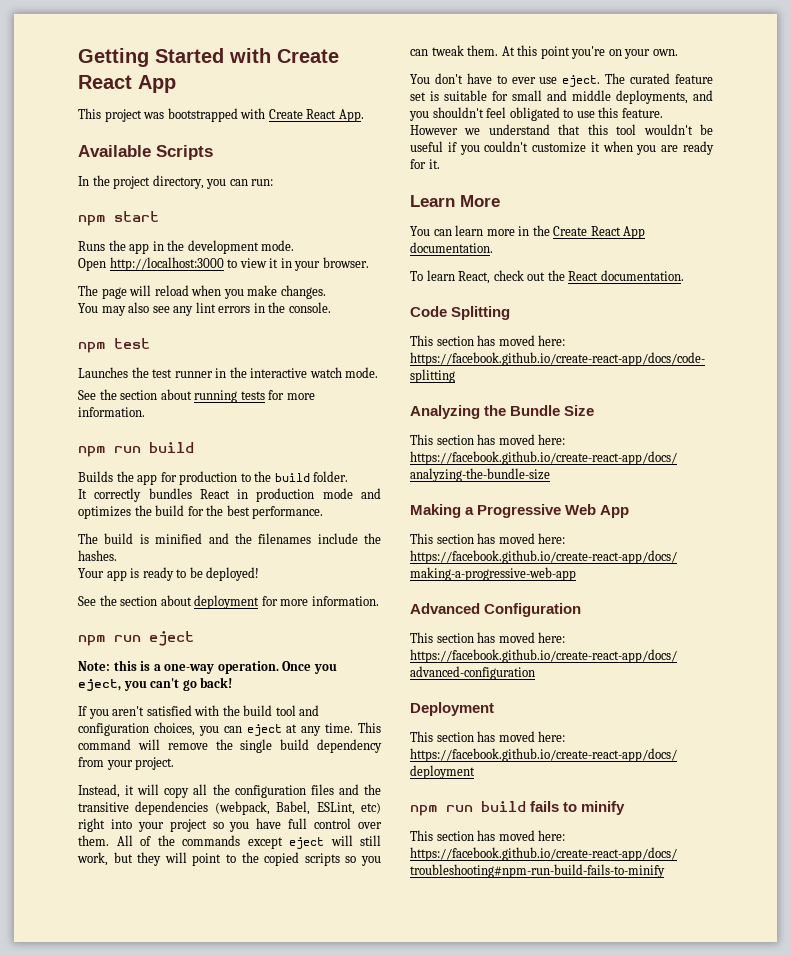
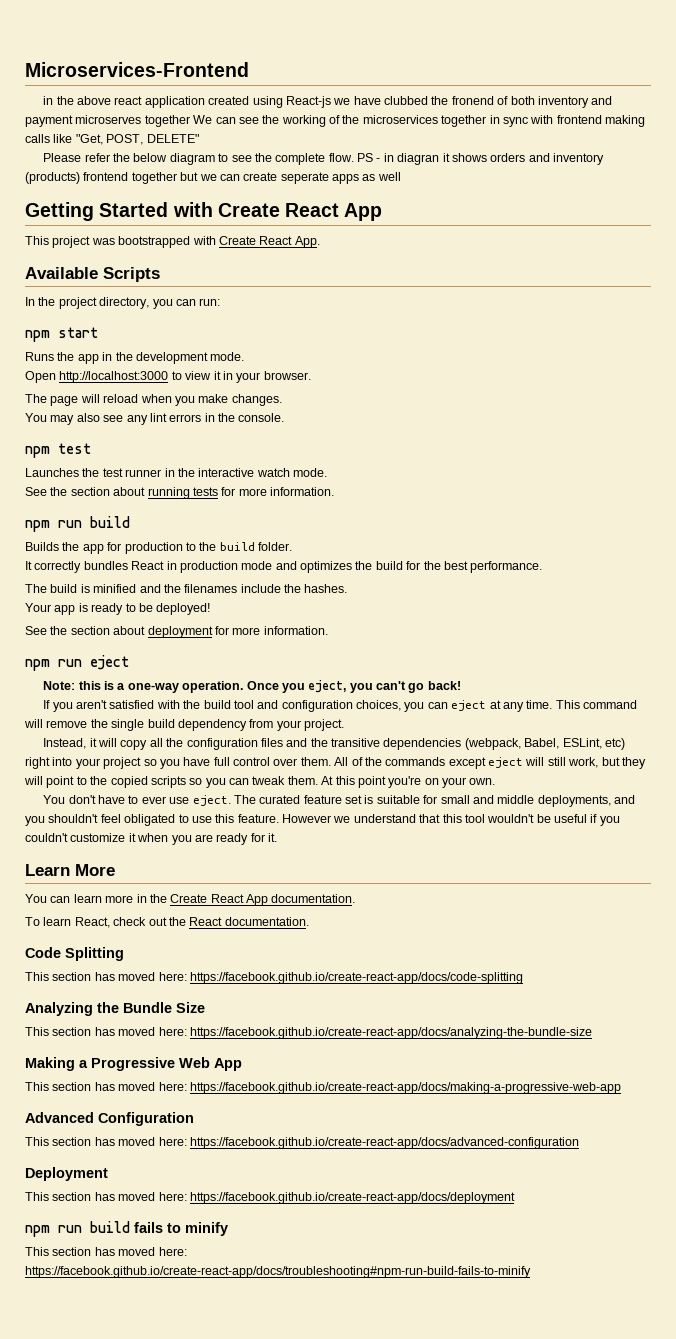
(78, 57) none -> [25,62,249,77] [43,96,613,108] [25,115,645,127] [25,134,199,145] [43,153,605,165] [25,172,401,184] Microservices-Frontend // in the above react application created using React-js we have clubbed the fronend of both inventory and payment microserves together We can see the working of the microservices together in sync with frontend making calls like "Get, POST, DELETE" // Please refer the below diagram to see the complete flow. PS - in diagran it shows orders and inventory (products) frontend together but we can create seperate apps as well //

